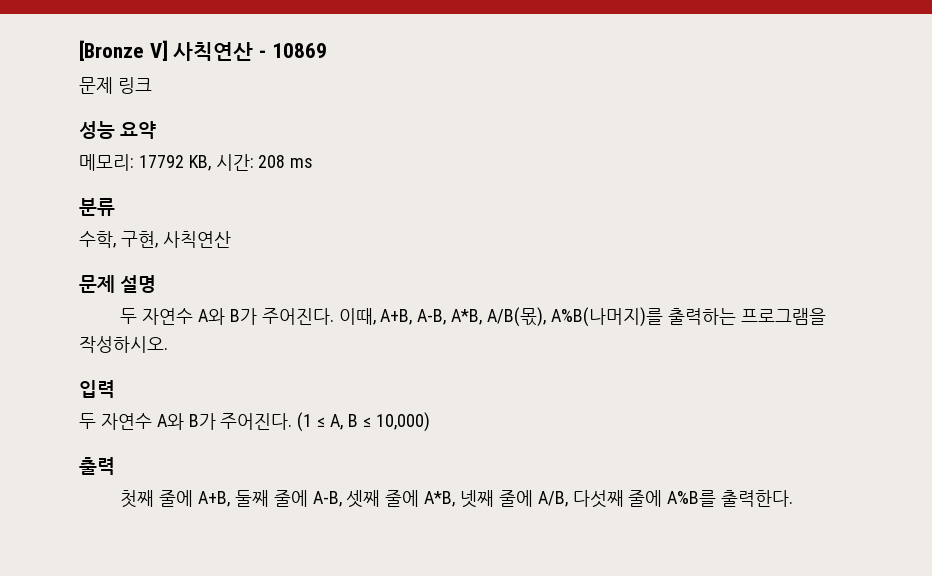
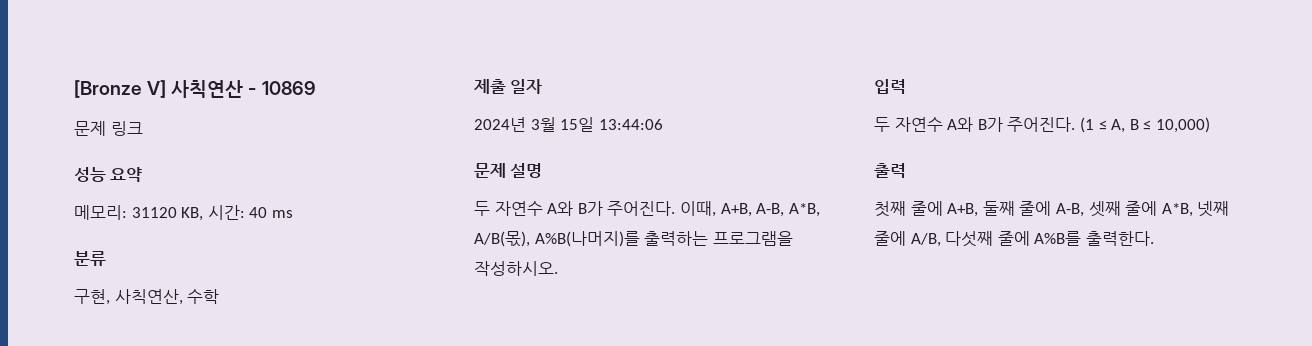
[138,155,184,168] 17792 -> [131,207,177,218] 31120
[258,155,286,168] 208 -> [249,207,268,218] 40
[79,231,231,248] 수학, 구현, 사칙연산 -> [74,289,220,305] [474,79,543,94] [474,117,663,132] 구현, 사칙연산, 수학 // 제출 일자 // 2024년 3월 15일 13:44:06

